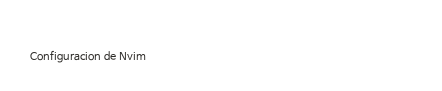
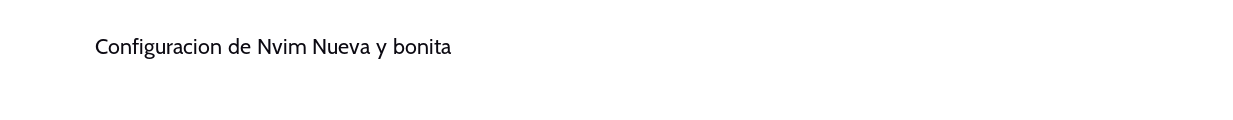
(146, 56) none -> [312,38,453,59] Nueva y bonita

